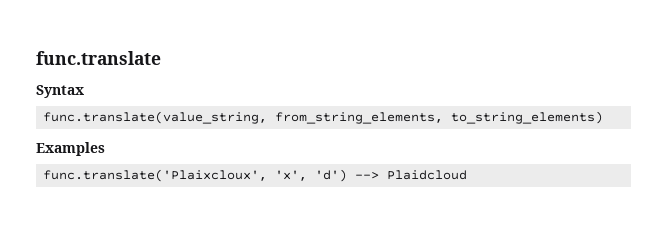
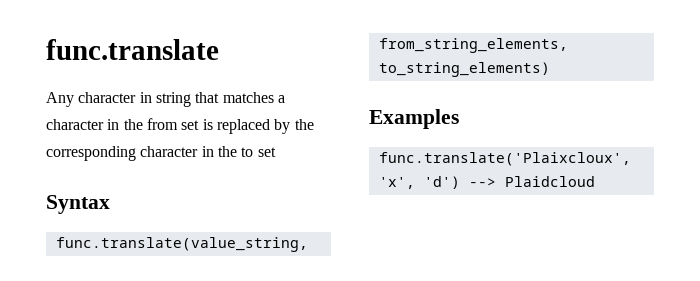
(161, 58) none -> [46,92,285,107] [46,118,314,134] [46,146,276,161] // Any character in string that matches a character in the from set is replaced by the corresponding character in the to set

